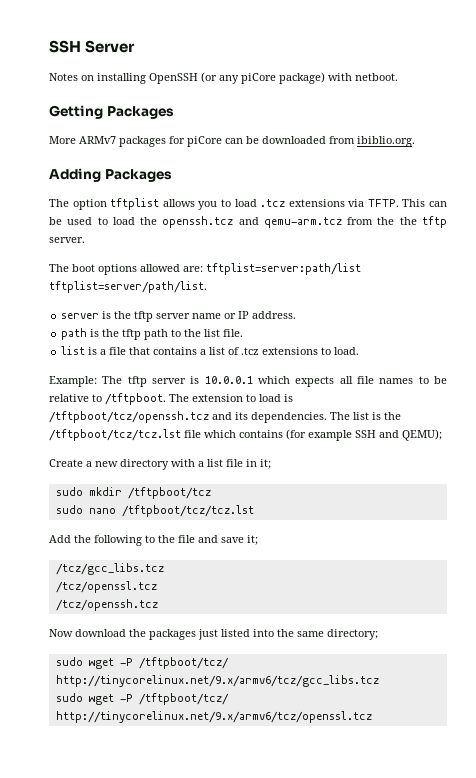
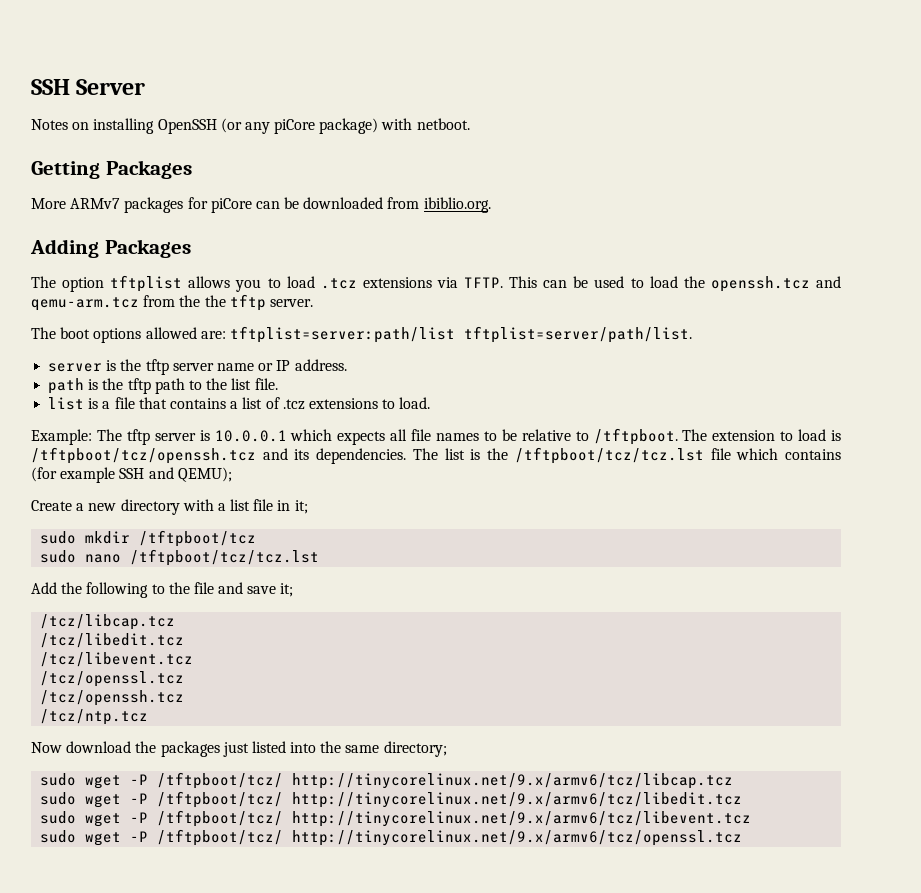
[55,563,164,575] /tcz/gcc_libs.tcz -> [40,614,176,630] [40,633,185,648] [40,652,194,667] /tcz/libcap.tcz // /tcz/libedit.tcz // /tcz/libevent.tcz
(158, 605) none -> [40,709,149,725] // /tcz/ntp.tcz
[55,675,379,687] http://tinycorelinux.net/9.x/armv6/tcz/gcc_libs.tcz -> [292,773,734,789] [40,791,743,808] [40,810,752,827] http://tinycorelinux.net/9.x/armv6/tcz/libcap.tcz // sudo wget -P /tftpboot/tcz/ http://tinycorelinux.net/9.x/armv6/tcz/libedit.tcz // sudo wget -P /tftpboot/tcz/ http://tinycorelinux.net/9.x/armv6/tcz/libevent.tcz

